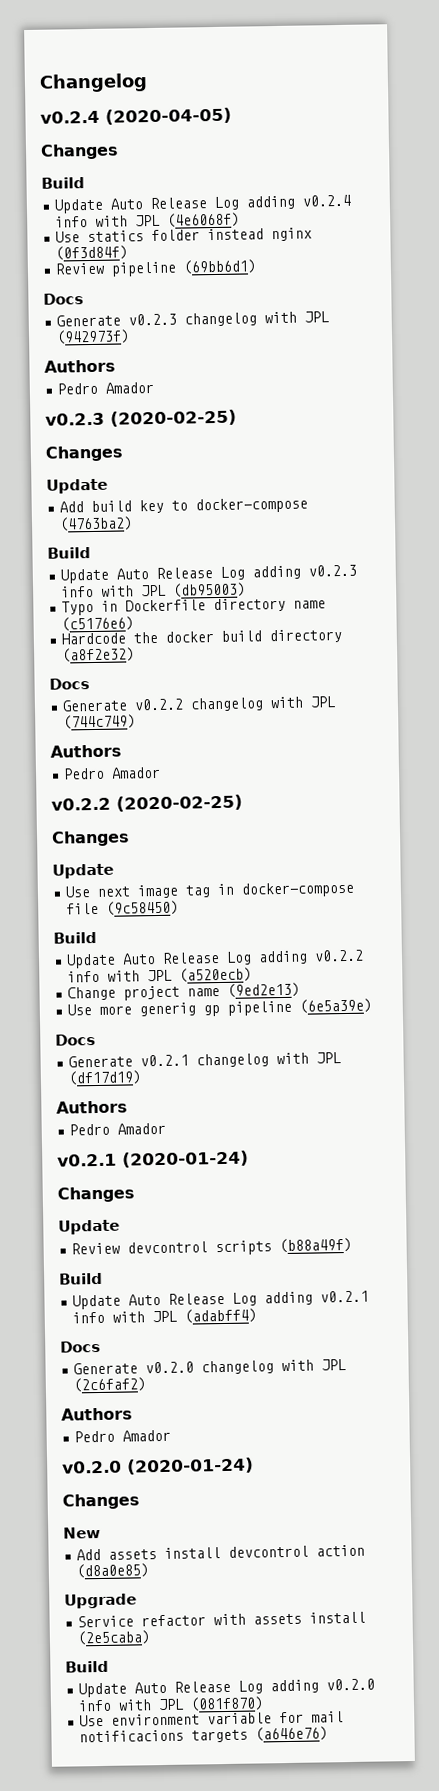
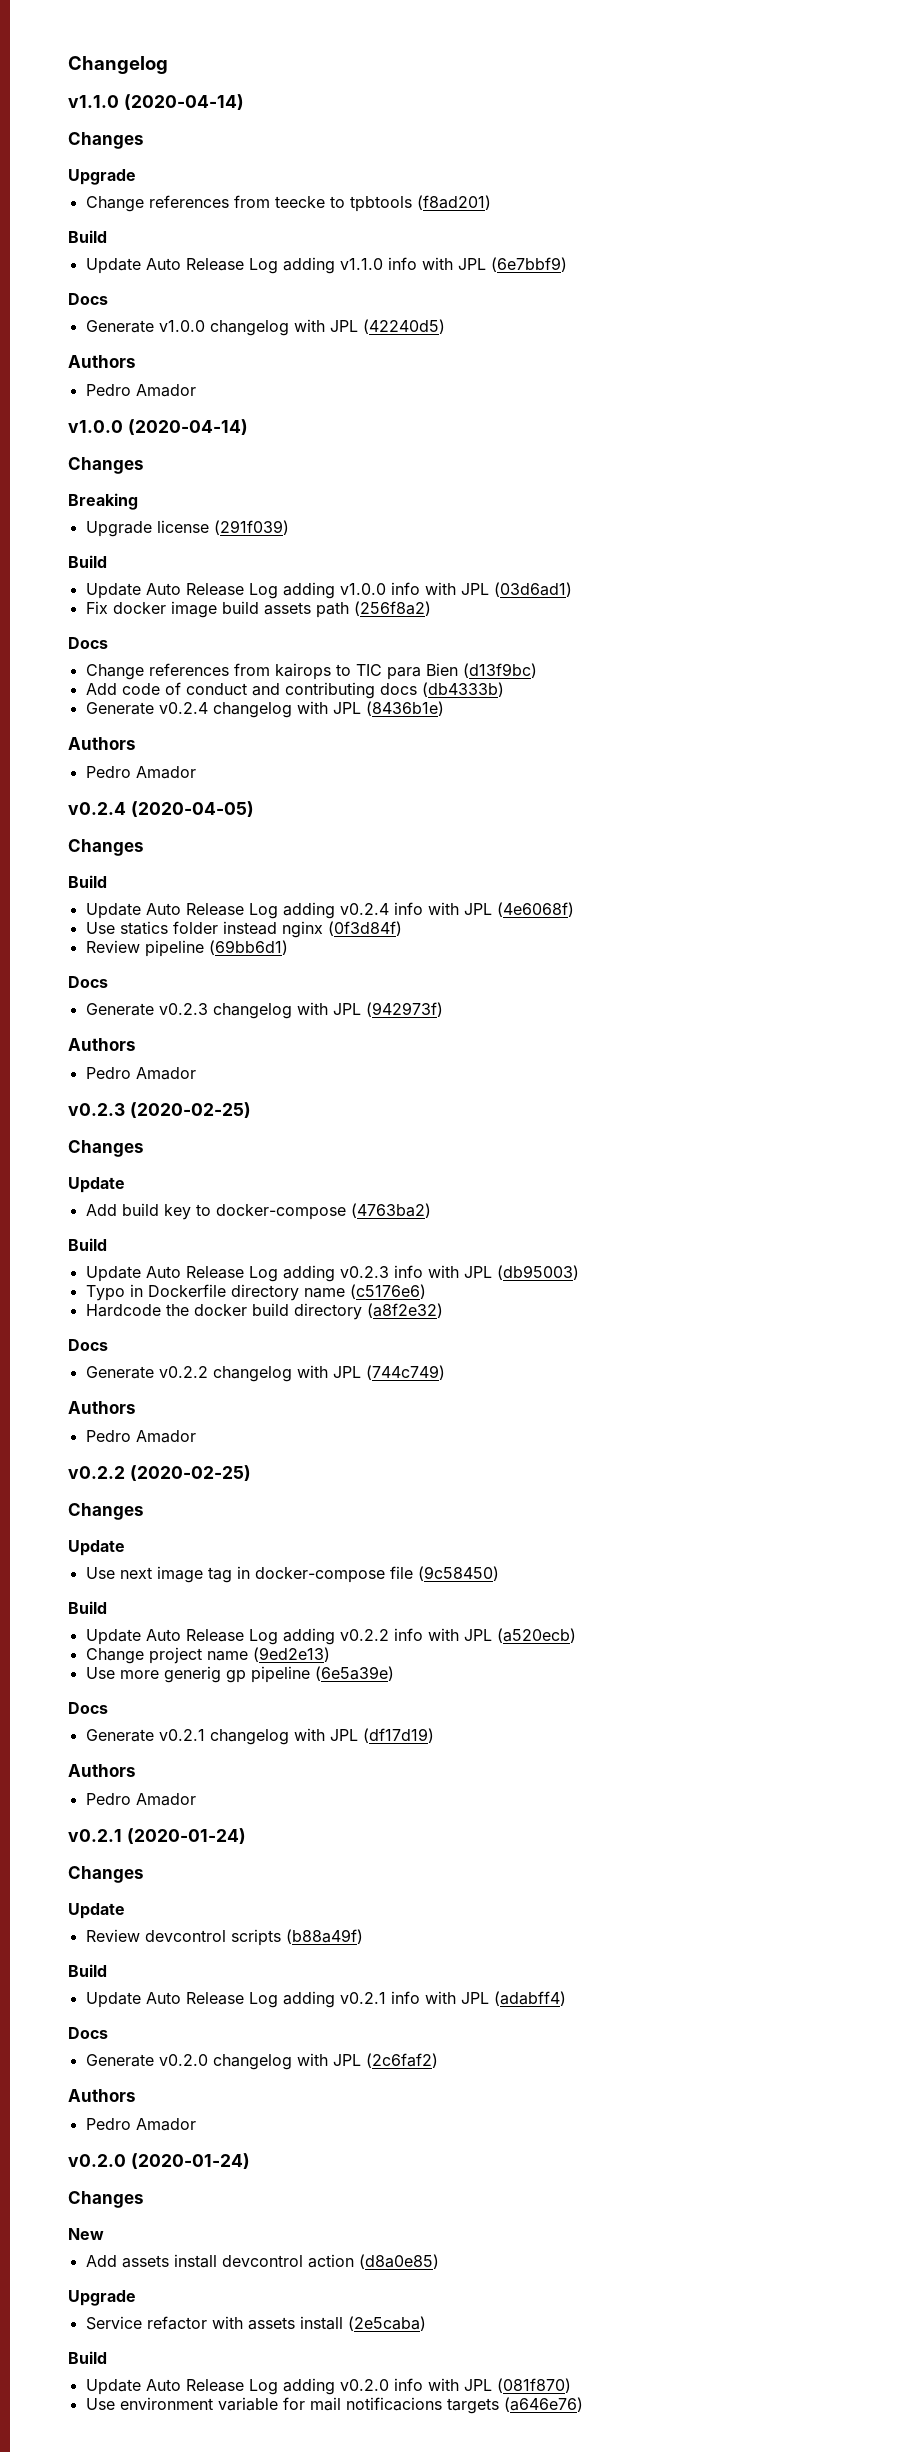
(148, 83) none -> [68,94,244,110] [68,132,144,149] [68,169,136,185] [85,195,491,212] [68,230,107,243] [85,257,567,274] [68,293,108,305] [85,319,445,336] [68,355,136,368] [85,384,196,397] [68,419,248,435] [68,457,144,474] [68,493,138,510] [85,520,289,537] [68,555,107,568] [85,582,572,599] [85,601,431,618] [68,637,108,649] [85,663,537,680] [85,682,504,699] [85,701,444,718] [68,737,136,750] [85,766,196,779] // v1.1.0 (2020-04-14) // Changes // Upgrade // Change references from teecke to tpbtools (f8ad201) // Build // Update Auto Release Log adding v1.1.0 info with JPL (6e7bbf9) // Docs // Generate v1.0.0 changelog with JPL (42240d5) // Authors // Pedro Amador // v1.0.0 (2020-04-14) // Changes // Breaking // Upgrade license (291f039) // Build // Update Auto Release Log adding v1.0.0 info with JPL (03d6ad1) // Fix docker image build assets path (256f8a2) // Docs // Change references from kairops to TIC para Bien (d13f9bc) // Add code of conduct and contributing docs (db4333b) // Generate v0.2.4 changelog with JPL (8436b1e) // Authors // Pedro Amador

